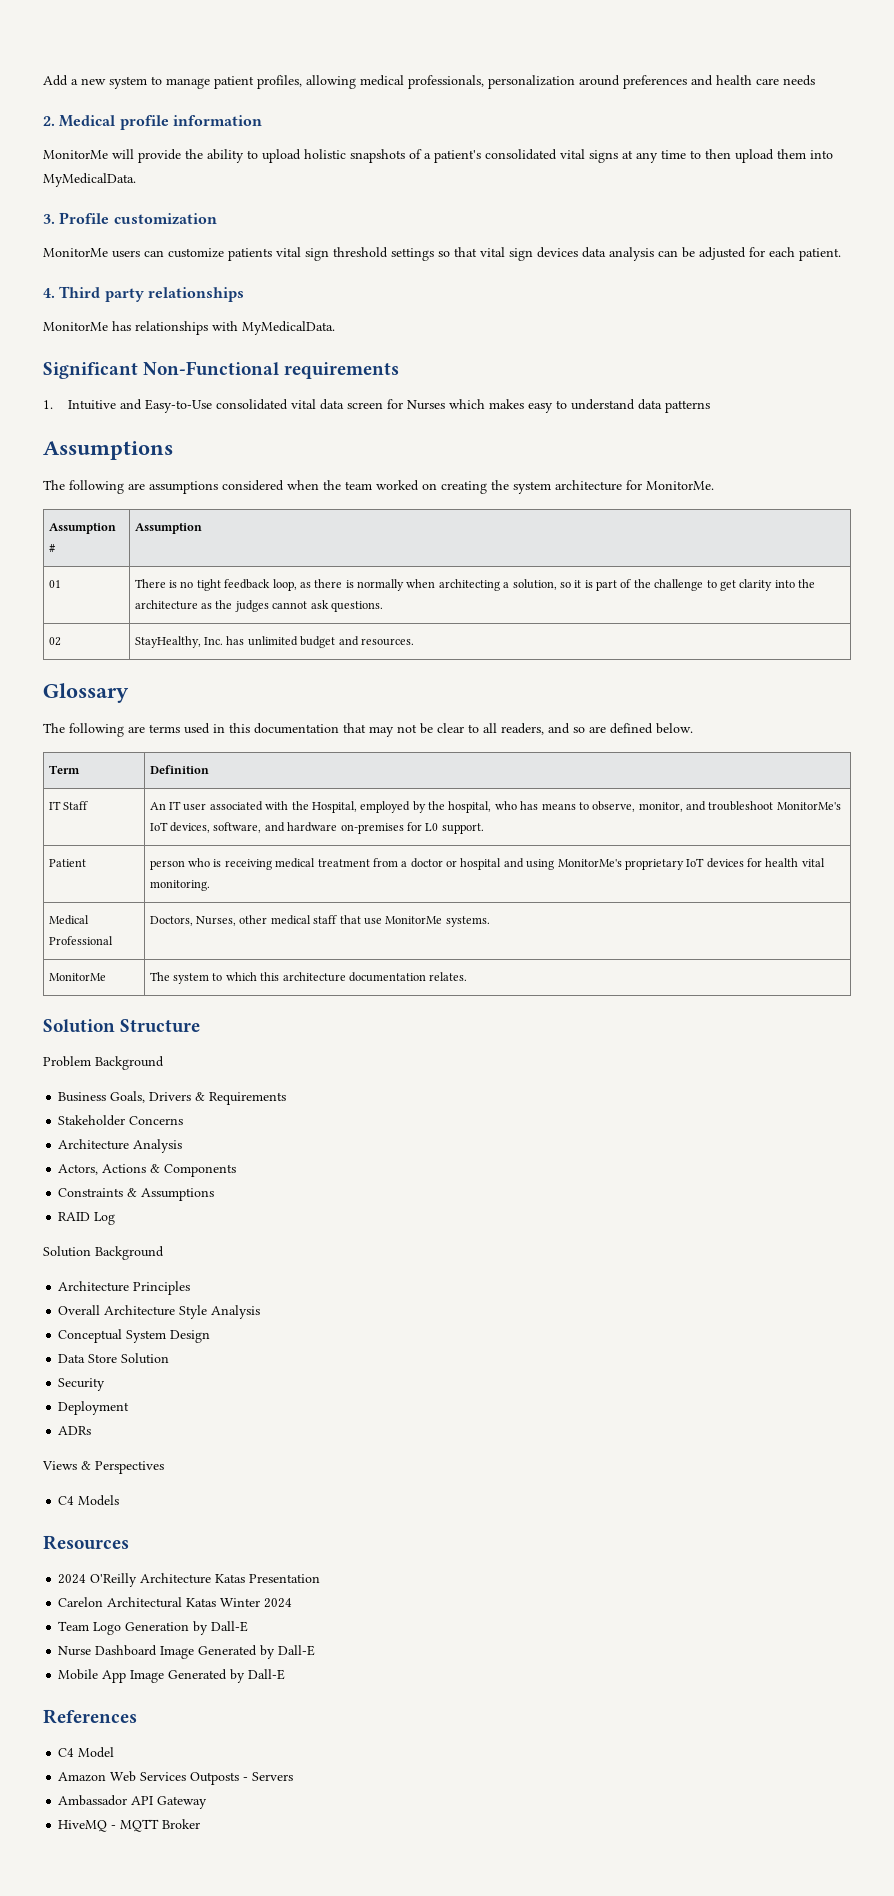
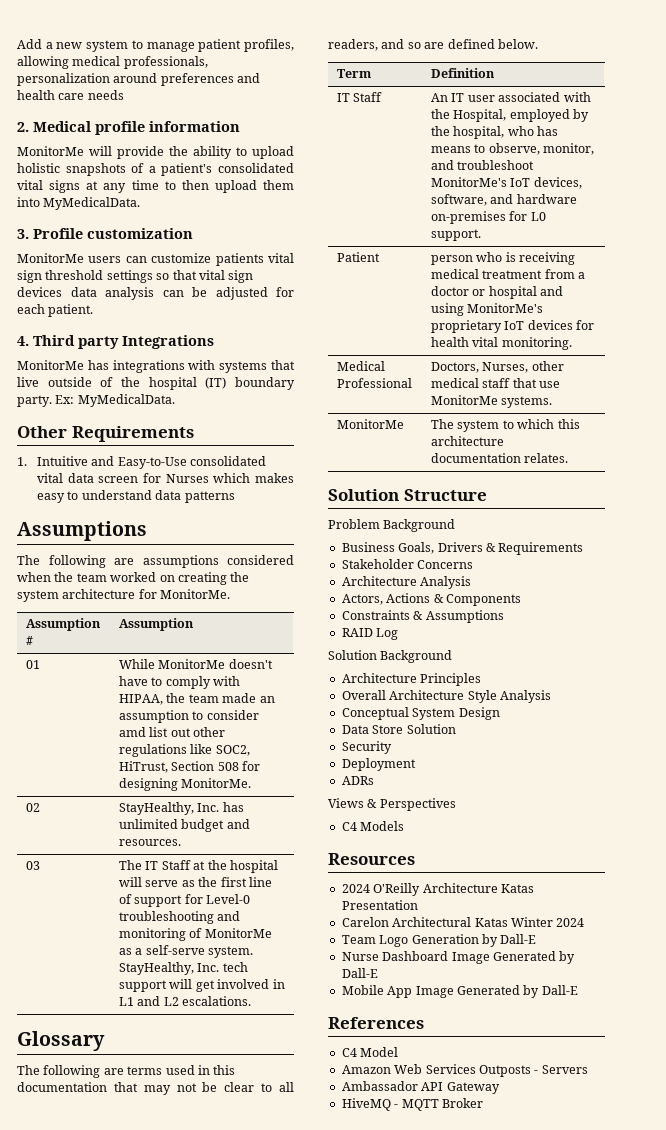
[147,287,244,302] relationships -> [122,335,214,349] Integrations
[135,321,335,335] [43,361,400,379] relationships with MyMedicalData. // Significant Non-Functional requirements -> [112,360,295,373] [17,377,295,390] [17,394,175,407] [17,426,194,442] integrations with systems that live outside of the hospital (IT) boundary party. Ex: MyMedicalData. // Other Requirements
[134,579,815,591] [134,600,383,612] There is no tight feedback loop, as there is normally when architecting a solution, so it is part of the challenge to get clarity into the architecture as the judges cannot ask questions. -> [119,659,273,669] [119,676,241,689] [119,693,275,705] [119,710,259,723] [119,727,226,737] [119,744,250,757] [119,761,261,773] [119,778,252,791] While MonitorMe doesn't have to comply with HIPAA, the team made an assumption to consider amd list out other regulations like SOC2, HiTrust, Section 508 for designing MonitorMe.
(414, 642) none -> [26,861,41,870] [119,860,278,873] [119,877,272,887] [119,894,251,907] [119,911,241,924] [119,928,272,941] [119,945,254,958] [119,962,248,975] [119,979,285,992] [119,996,252,1006] // 03 | The IT Staff at the hospital will serve as the first line of support for Level-0 troubleshooting and monitoring of MonitorMe as a self-serve system. StayHealthy, Inc. tech support will get involved in L1 and L2 escalations.

